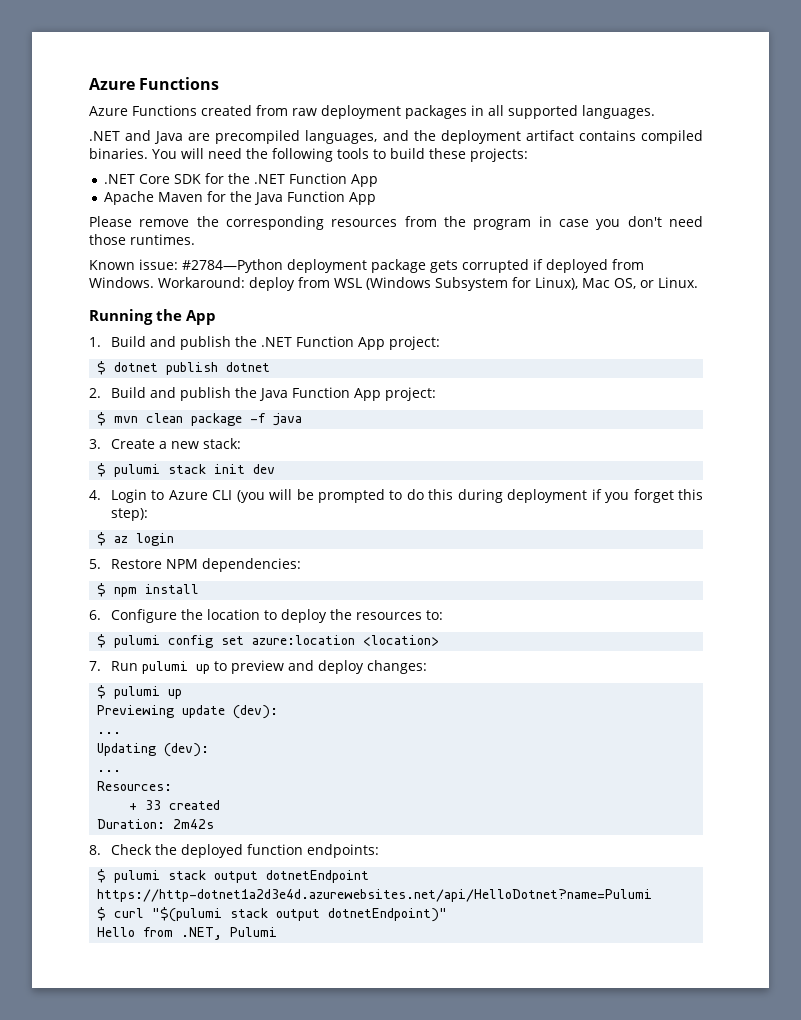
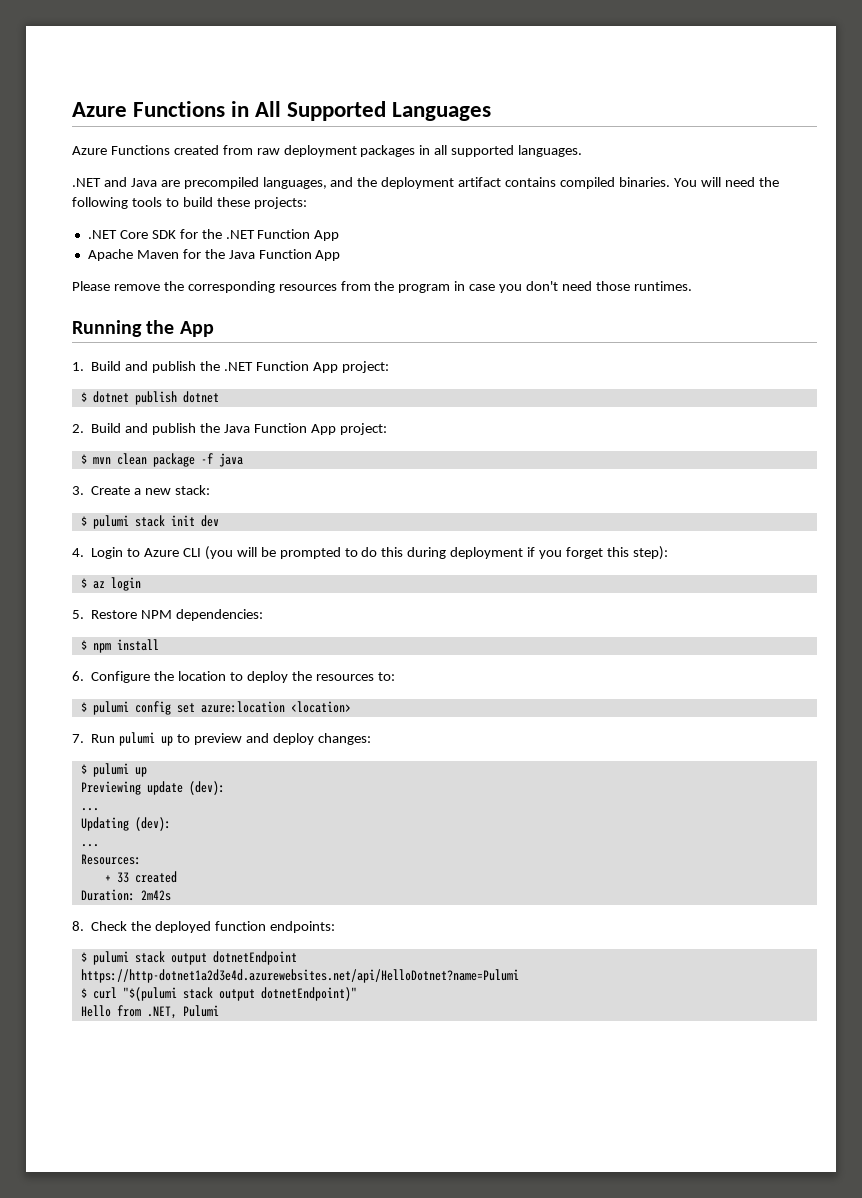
[89,77,220,90] Azure Functions -> [72,101,492,121] Azure Functions in All Supported Languages
[89,259,644,273] [89,277,698,291] // Known issue: #2784—Python deployment package gets corrupted if deployed from Windows. Workaround: deploy from WSL (Windows Subsystem for Linux), Mac OS, or Linux. -> (692, 286) none

